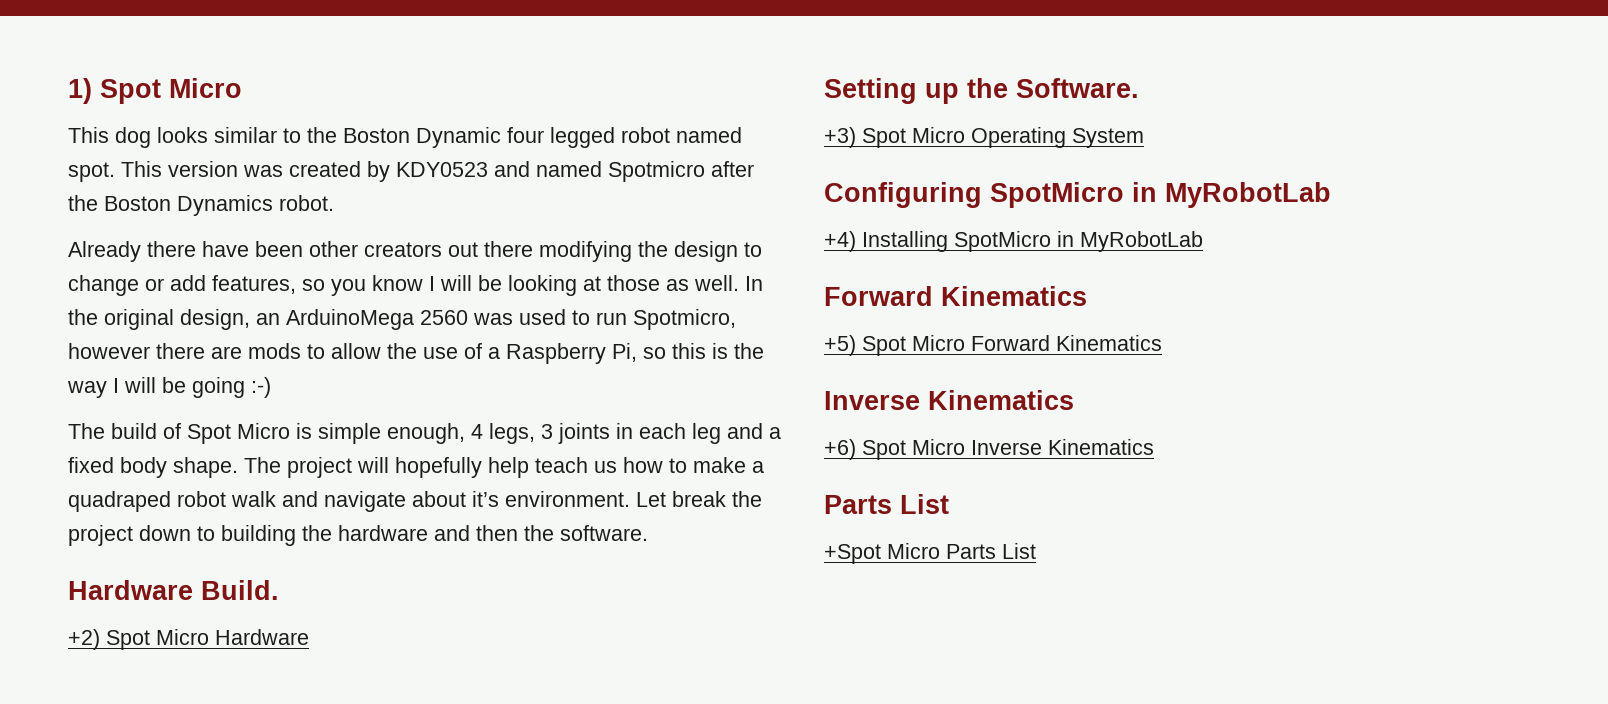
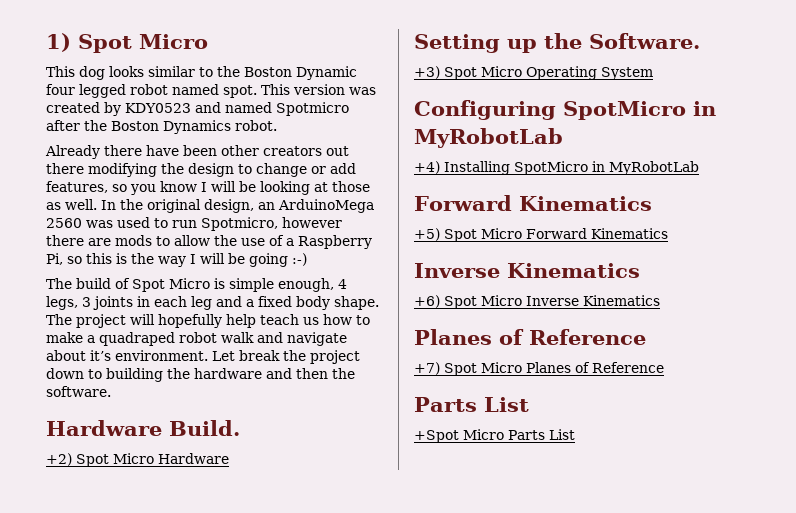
(1154, 447) none -> [414,329,646,345] [414,362,664,376] // Planes of Reference // +7) Spot Micro Planes of Reference

